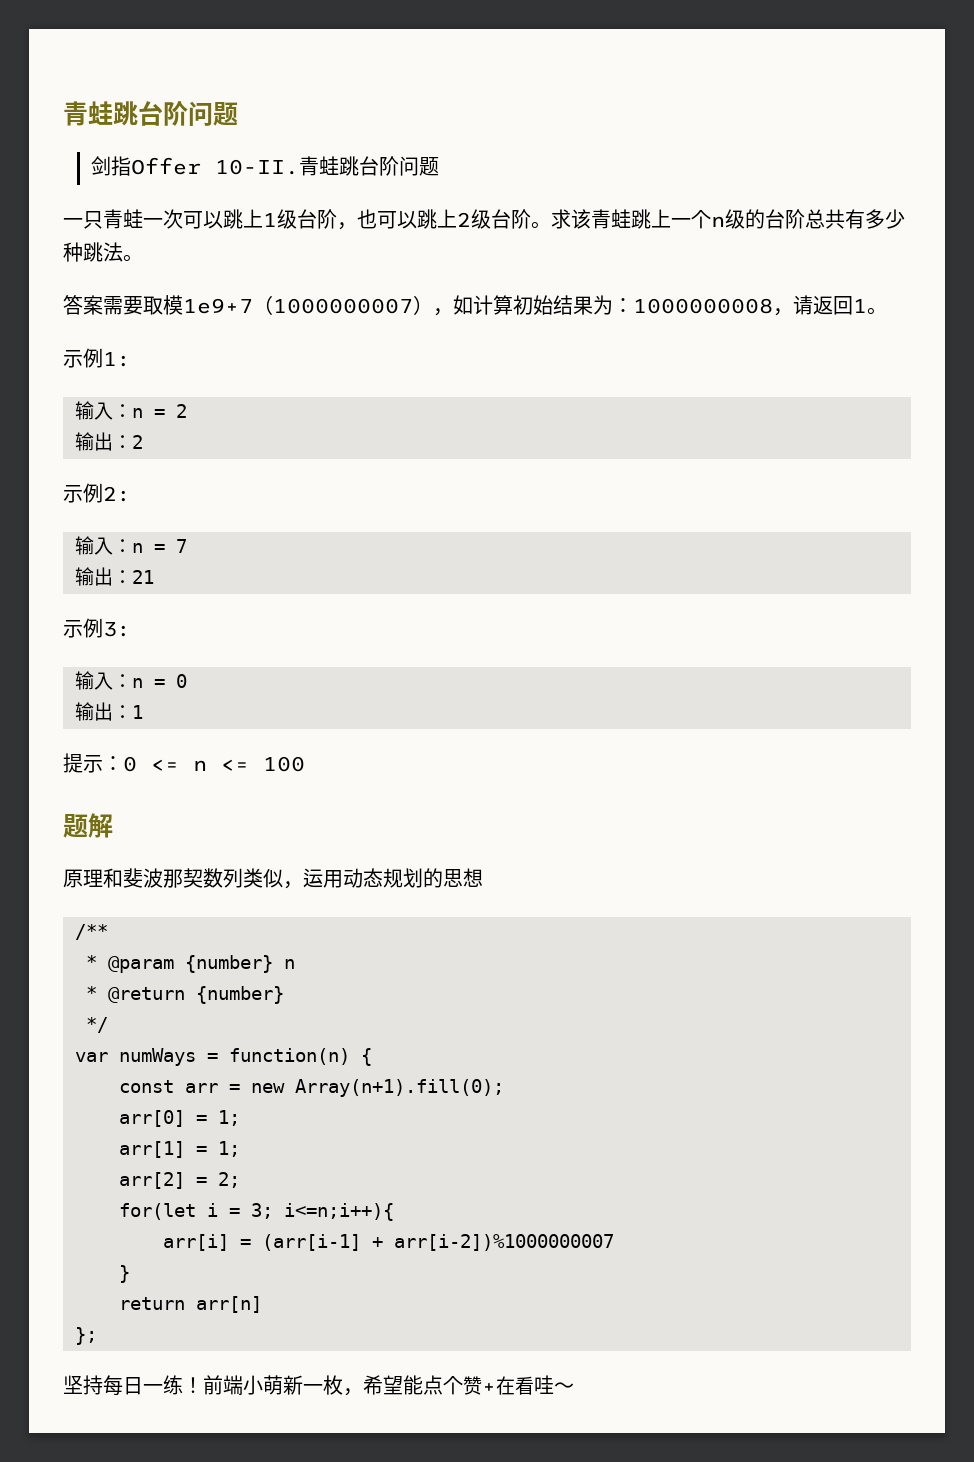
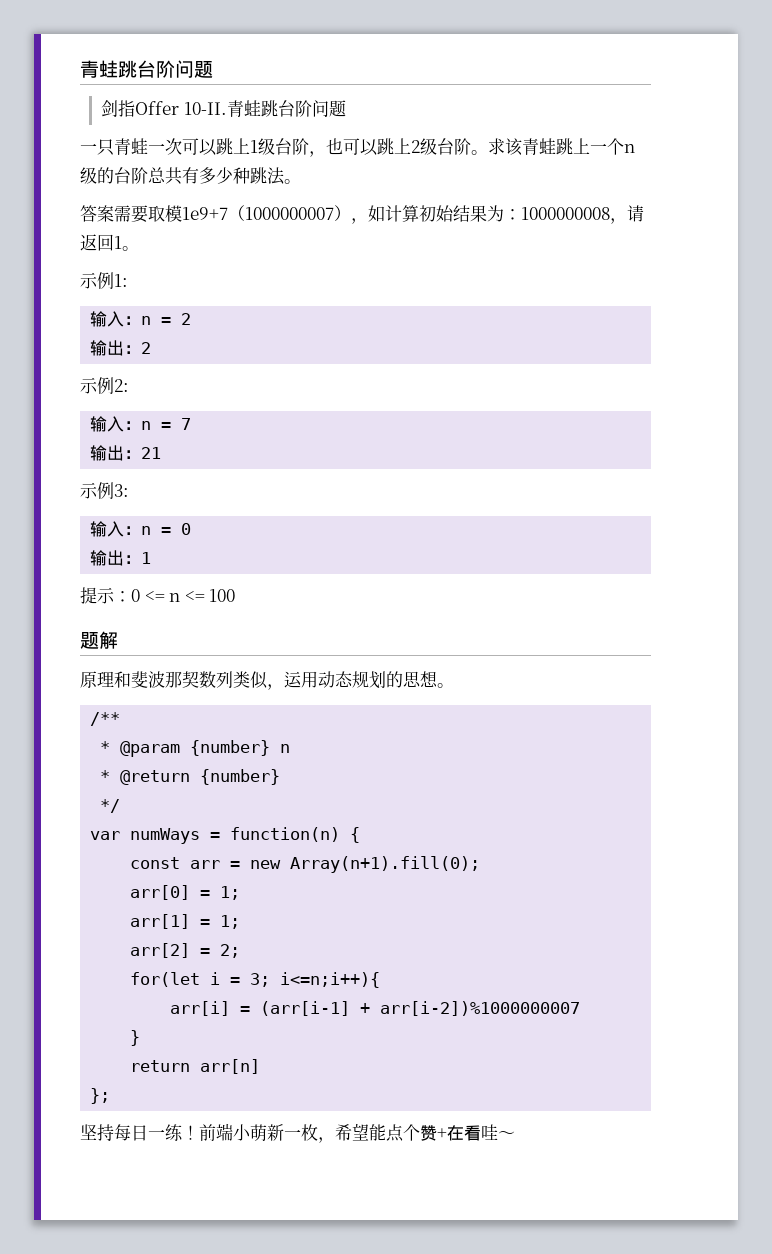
(483, 877) none -> [437,683,454,688] 。

